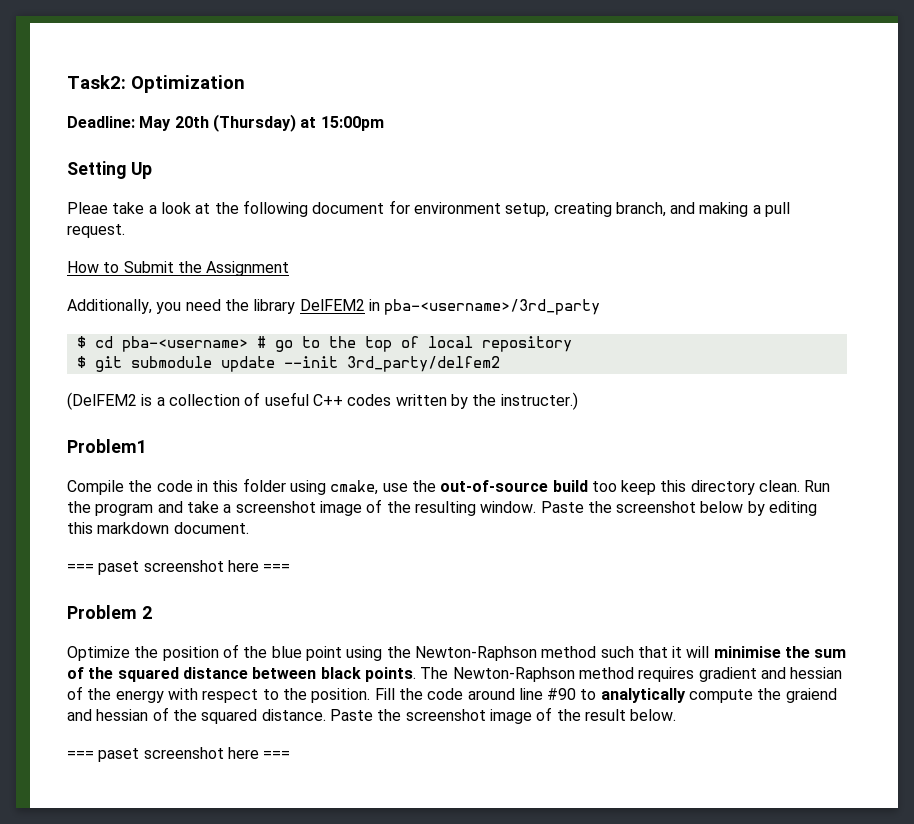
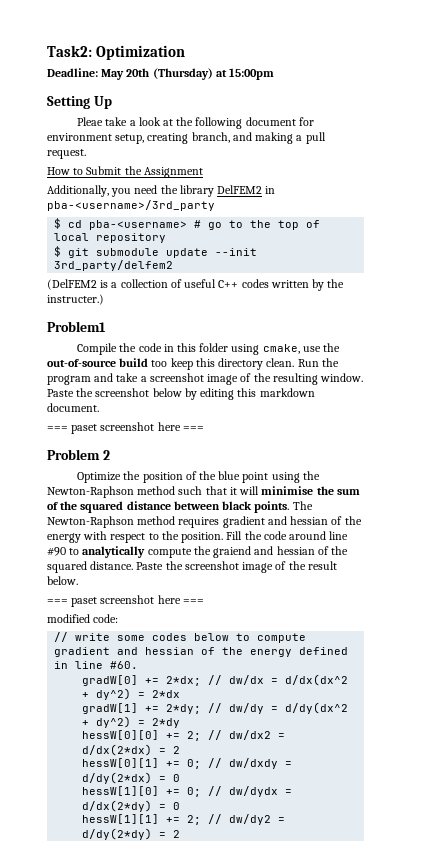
(291, 754) none -> [47,614,119,623] [54,632,307,643] [54,647,349,657] [54,661,139,669] [82,674,349,686] [82,688,181,700] [82,702,349,714] [82,716,181,728] [82,730,286,741] [82,744,181,756] [82,758,293,769] [82,772,181,784] [82,786,293,797] [82,800,181,812] [82,814,286,825] [82,828,181,840] // modified code: // // write some codes below to compute gradient and hessian of the energy defined in line #60. // gradW[0] += 2*dx; // dw/dx = d/dx(dx^2 + dy^2) = 2*dx // gradW[1] += 2*dy; // dw/dy = d/dy(dx^2 + dy^2) = 2*dy // hessW[0][0] += 2; // dw/dx2 = d/dx(2*dx) = 2 // hessW[0][1] += 0; // dw/dxdy = d/dy(2*dx) = 0 // hessW[1][0] += 0; // dw/dydx = d/dx(2*dy) = 0 // hessW[1][1] += 2; // dw/dy2 = d/dy(2*dy) = 2

